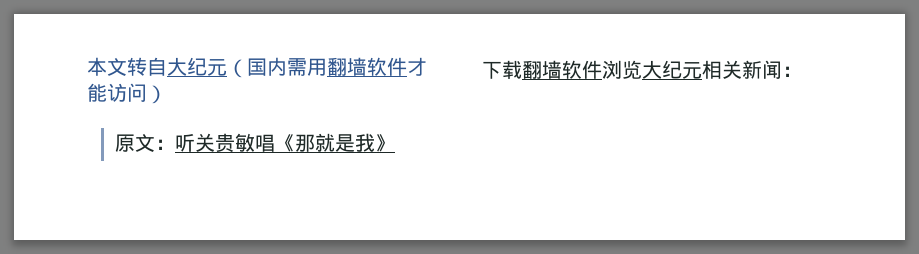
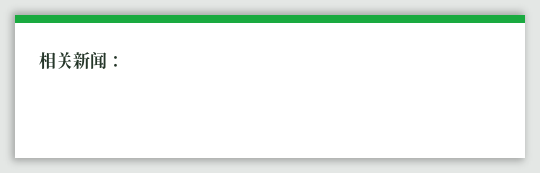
[87,57,427,78] [87,83,167,104] [115,133,396,153] [482,60,702,79] 本文转自大纪元（国内需用翻墙软件才能访问） // 原文：听关贵敏唱《那就是我》 // 下载翻墙软件浏览大纪元 -> (39, 60) none

